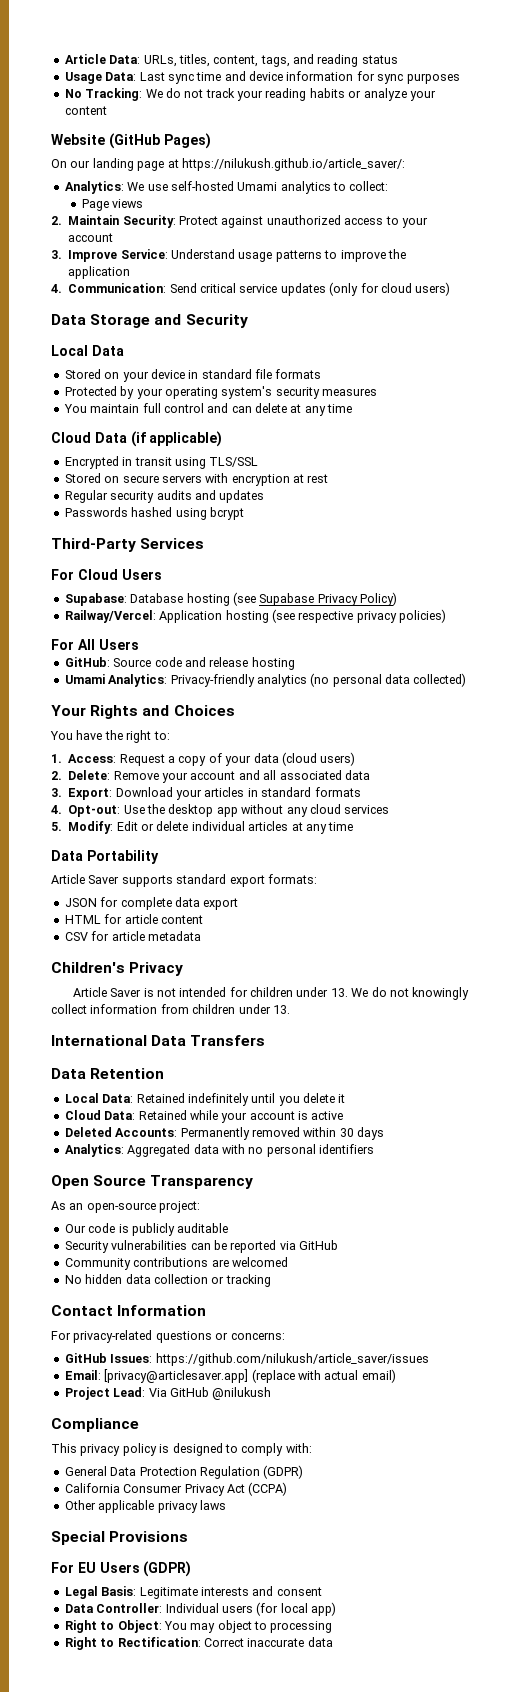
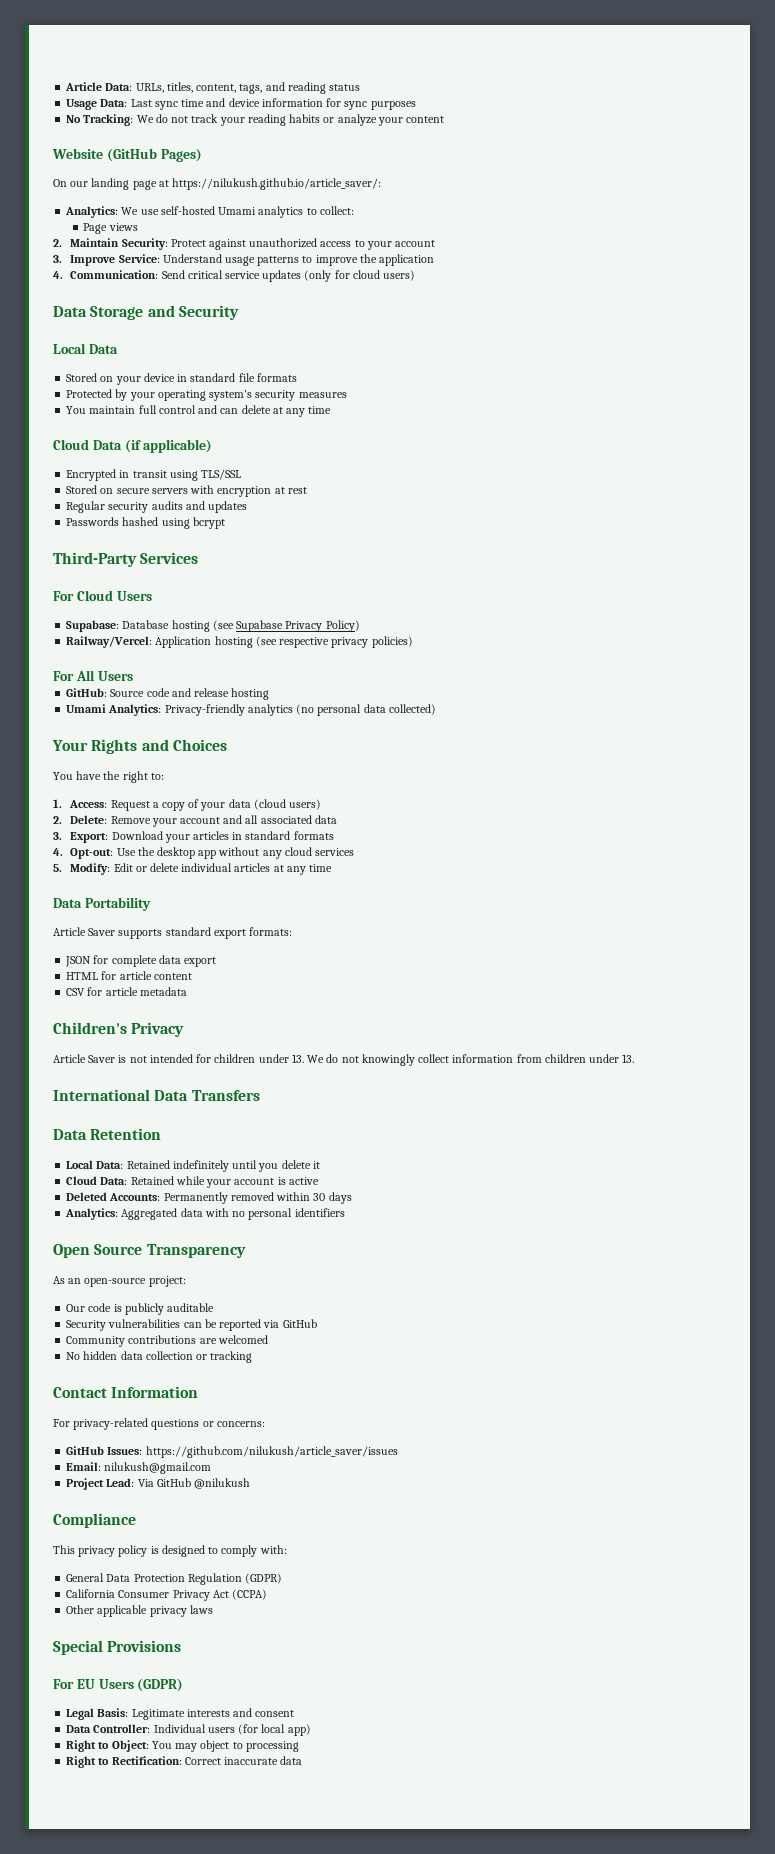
[104,1369,396,1383] [privacy@articlesaver.app] (replace with actual email) -> [104,1462,212,1474] nilukush@gmail.com

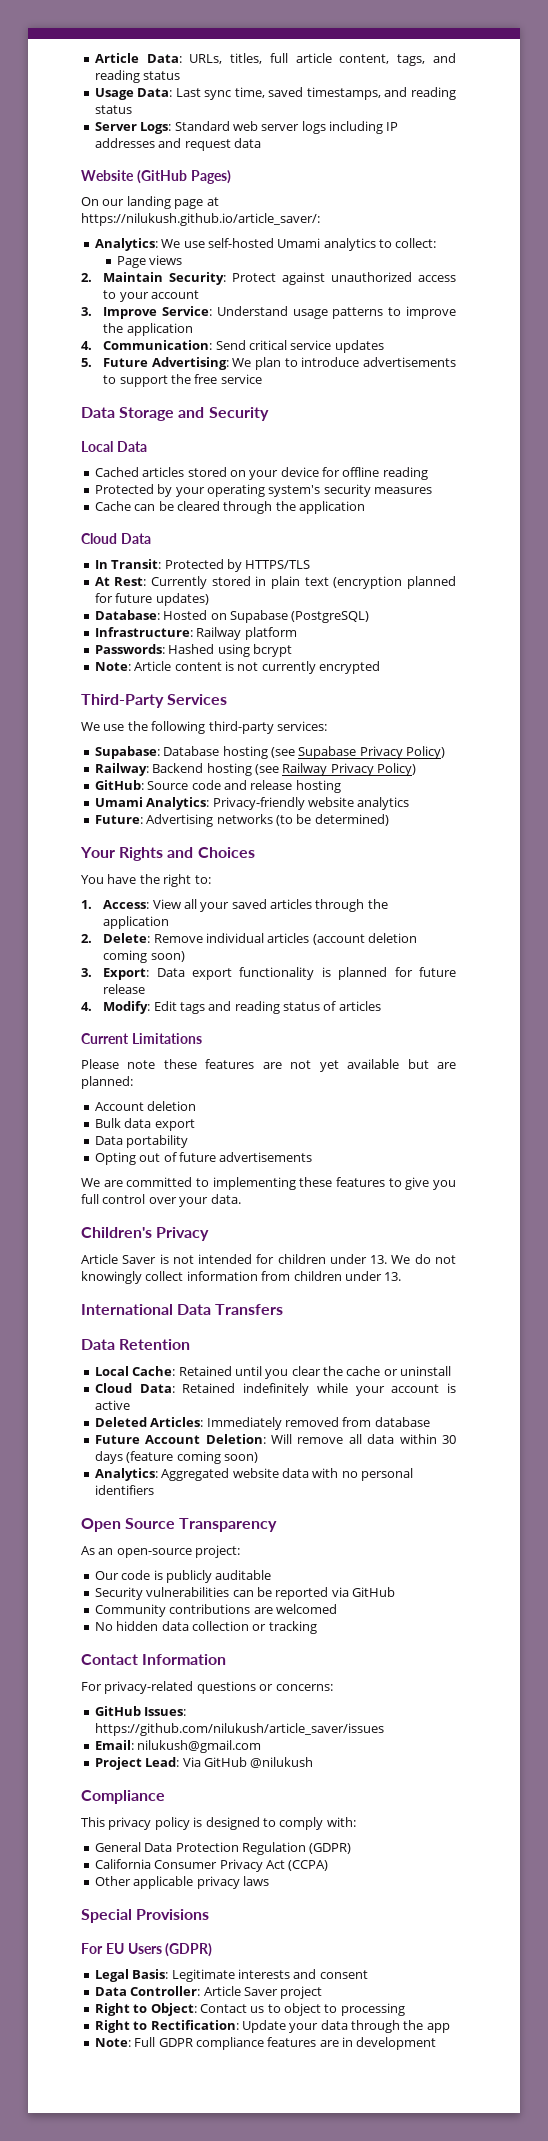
(193, 87) none -> [269,53,332,63] full article
[181,98,416,110] [66,114,445,126] time and device information for sync purposes // No Tracking: We do not track your reading habits or analyze your content -> [234,87,456,100] [94,105,132,114] [94,121,399,134] [94,138,261,151] time, saved timestamps, and reading status // Server Logs: Standard web server logs including IP addresses and request data
[304,270,416,282] (only for cloud users) -> [81,357,456,370] [103,374,262,387] // 5. Future Advertising: We plan to introduce advertisements to support the free service
[66,373,297,385] Stored on your device in standard file formats -> [94,467,428,480] Cached articles stored on your device for offline reading
[66,405,332,417] [53,439,213,453] [66,469,242,481] [66,485,307,497] [66,501,248,513] [66,517,225,529] [53,552,199,567] [53,590,152,601] You maintain full control and can delete at any time // Cloud Data (if applicable) // Encrypted in transit using TLS/SSL // Stored on secure servers with encryption at rest // Regular security audits and updates // Passwords hashed using bcrypt // Third-Party Services // For Cloud Users -> [94,501,365,514] [81,533,151,544] [94,559,311,572] [94,576,456,589] [94,593,209,606] [94,610,370,623] [94,627,297,640] [94,644,292,657] [94,661,380,674] [81,694,228,708] [81,721,327,734] Cache can be cleared through the application // Cloud Data // In Transit: Protected by HTTPS/TLS // At Rest: Currently stored in plain text (encryption planned for future updates) // Database: Hosted on Supabase (PostgreSQL) // Infrastructure: Railway platform // Passwords: Hashed using bcrypt // Note: Article content is not currently encrypted // Third-Party Services // We use the following third-party services:
[66,636,413,648] [53,670,133,681] Railway/Vercel: Application hosting (see respective privacy policies) // For All Users -> [94,763,416,776] Railway: Backend hosting (see Railway Privacy Policy)
[247,704,436,716] analytics (no personal data collected) -> [307,797,410,810] [94,814,389,827] website analytics // Future: Advertising networks (to be determined)
[110,799,322,811] [53,815,337,827] [53,831,334,843] [53,847,355,859] [53,863,333,875] [53,897,151,911] [53,927,293,939] [65,955,217,967] [66,971,192,980] [66,987,187,996] Request a copy of your data (cloud users) // 2. Delete: Remove your account and all associated data // 3. Export: Download your articles in standard formats // 4. Opt-out: Use the desktop app without any cloud services // 5. Modify: Edit or delete individual articles at any time // Data Portability // Article Saver supports standard export formats: // JSON for complete data export // HTML for article content // CSV for article metadata -> [152,899,388,912] [103,916,170,929] [81,933,418,945] [103,950,185,963] [81,967,456,980] [103,984,146,994] [81,1001,381,1014] [81,1033,202,1044] [81,1059,457,1072] [81,1076,133,1089] [94,1101,197,1111] [94,1118,195,1131] [94,1135,189,1148] [94,1152,313,1165] [81,1177,457,1190] [81,1194,241,1207] View all your saved articles through the application // 2. Delete: Remove individual articles (account deletion coming soon) // 3. Export: Data export functionality is planned for future release // 4. Modify: Edit tags and reading status of articles // Current Limitations // Please note these features are not yet available but are planned: // Account deletion // Bulk data export // Data portability // Opting out of future advertisements // We are committed to implementing these features to give you full control over your data.
[96,1160,320,1172] Data: Retained indefinitely until you delete it -> [132,1366,452,1379] Cache: Retained until you clear the cache or uninstall
(174, 1180) none -> [243,1383,309,1396] indefinitely
[109,1192,274,1204] Accounts: Permanently removed -> [150,1417,430,1430] [94,1434,395,1444] Articles: Immediately removed from database // Future Account Deletion: Will remove all data
(352, 1198) none -> [126,1451,258,1464] (feature coming soon)
(178, 1214) none -> [232,1468,279,1478] website
[153,1724,311,1736] Individual users (for local app) -> [203,1986,323,1999] Article Saver project
[151,1741,198,1752] You may -> [199,2004,281,2013] Contact us to
[184,1756,303,1765] Correct inaccurate data -> [241,2020,450,2033] [94,2037,437,2050] Update your data through the app // Note: Full GDPR compliance features are in development

